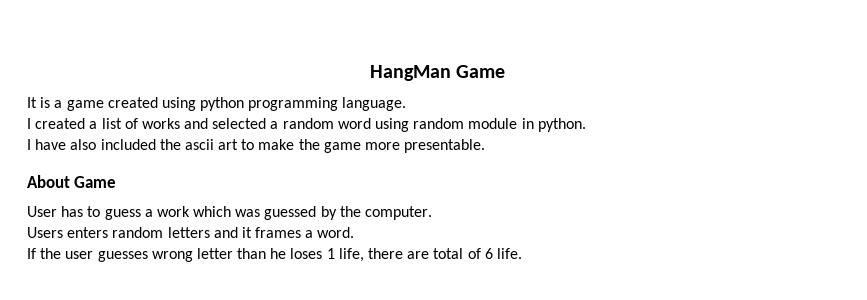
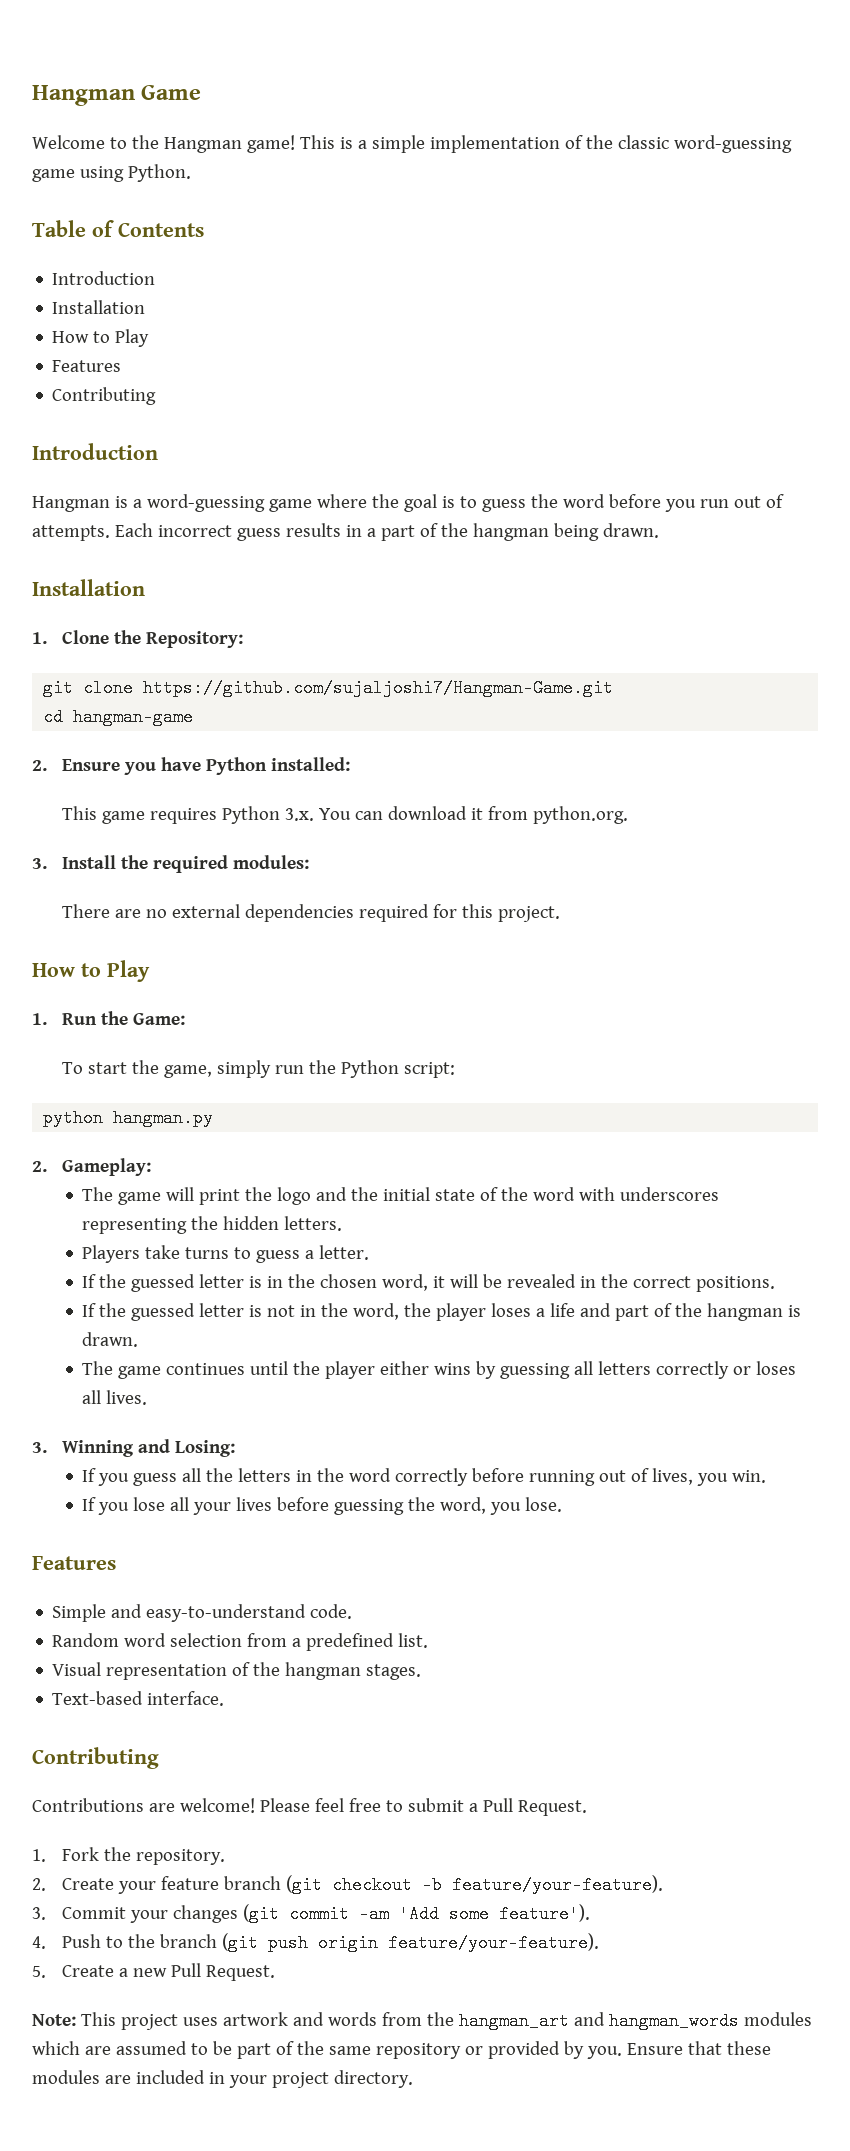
[369,65,506,81] [27,97,407,111] [27,118,586,132] [27,139,486,153] [27,175,117,188] [27,206,433,220] [27,227,355,238] [27,248,522,262] HangMan Game // It is a game created using python programming language. // I created a list of works and selected a random word using random module in python. // I have also included the ascii art to make the game more presentable. // About Game // User has to guess a work which was guessed by the computer. // Users enters random letters and it frames a word. // If the user guesses wrong letter than he loses 1 life, there are total of 6 life. -> [32,85,202,106] [32,135,792,153] [32,164,191,182] [32,220,204,237] [52,271,156,285] [52,300,146,314] [52,329,150,347] [52,360,122,372] [52,387,157,405] [32,443,158,460] [32,494,784,512] [32,523,659,541] [32,579,145,596] [32,630,243,648] [43,679,614,697] [43,708,194,726] [32,757,350,775] [62,806,628,824] [32,855,309,873] [62,904,560,922] [32,960,150,982] [32,1011,185,1025] [62,1060,455,1078] [43,1109,214,1127] [32,1158,152,1176] [82,1187,720,1205] [82,1216,343,1234] [82,1245,370,1263] [82,1274,776,1292] [82,1303,802,1321] [82,1332,139,1347] [82,1361,797,1379] [82,1390,148,1405] [32,1439,235,1457] [82,1468,767,1486] [82,1497,563,1515] [32,1556,116,1570] [52,1604,353,1622] [52,1633,429,1651] [52,1662,422,1680] [52,1691,225,1706] [32,1747,159,1769] [32,1798,587,1816] [32,1847,225,1865] [32,1875,663,1894] [32,1904,590,1923] [32,1933,599,1952] [32,1963,275,1981] [32,2012,812,2030] [32,2041,771,2059] [32,2070,413,2088] Hangman Game // Welcome to the Hangman game! This is a simple implementation of the classic word-guessing game using Python. // Table of Contents // Introduction // Installation // How to Play // Features // Contributing // Introduction // Hangman is a word-guessing game where the goal is to guess the word before you run out of attempts. Each incorrect guess results in a part of the hangman being drawn. // Installation // 1. Clone the Repository: // git clone https://github.com/sujaljoshi7/Hangman-Game.git // cd hangman-game // 2. Ensure you have Python installed: // This game requires Python 3.x. You can download it from python.org. // 3. Install the required modules: // There are no external dependencies required for this project. // How to Play // 1. Run the Game: // To start the game, simply run the Python script: // python hangman.py // 2. Gameplay: // The game will print the logo and the initial state of the word with underscores representing the hidden letters. // Players take turns to guess a letter. // If the guessed letter is in the chosen word, it will be revealed in the correct positions. // If the guessed letter is not in the word, the player loses a life and part of the hangman is drawn. // The game continues until the player either wins by guessing all letters correctly or loses all lives. // 3. Winning and Losing: // If you guess all the letters in the word correctly before running out of lives, you win. // If you lose all your lives before guessing the word, you lose. // Features // Simple and easy-to-understand code. // Random word selection from a predefined list. // Visual representation of the hangman stages. // Text-based interface. // Contributing // Contributions are welcome! Please feel free to submit a Pull Request. // 1. Fork the repository. // 2. Create your feature branch (git checkout -b feature/your-feature). // 3. Commit your changes (git commit -am 'Add some feature'). // 4. Push to the branch (git push origin feature/your-feature). // 5. Create a new Pull Request. // Note: This project uses artwork and words from the hangman_art and hangman_words modules which are assumed to be part of the same repository or provided by you. Ensure that these modules are included in your project directory.

